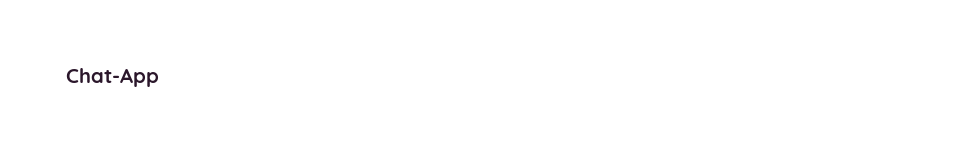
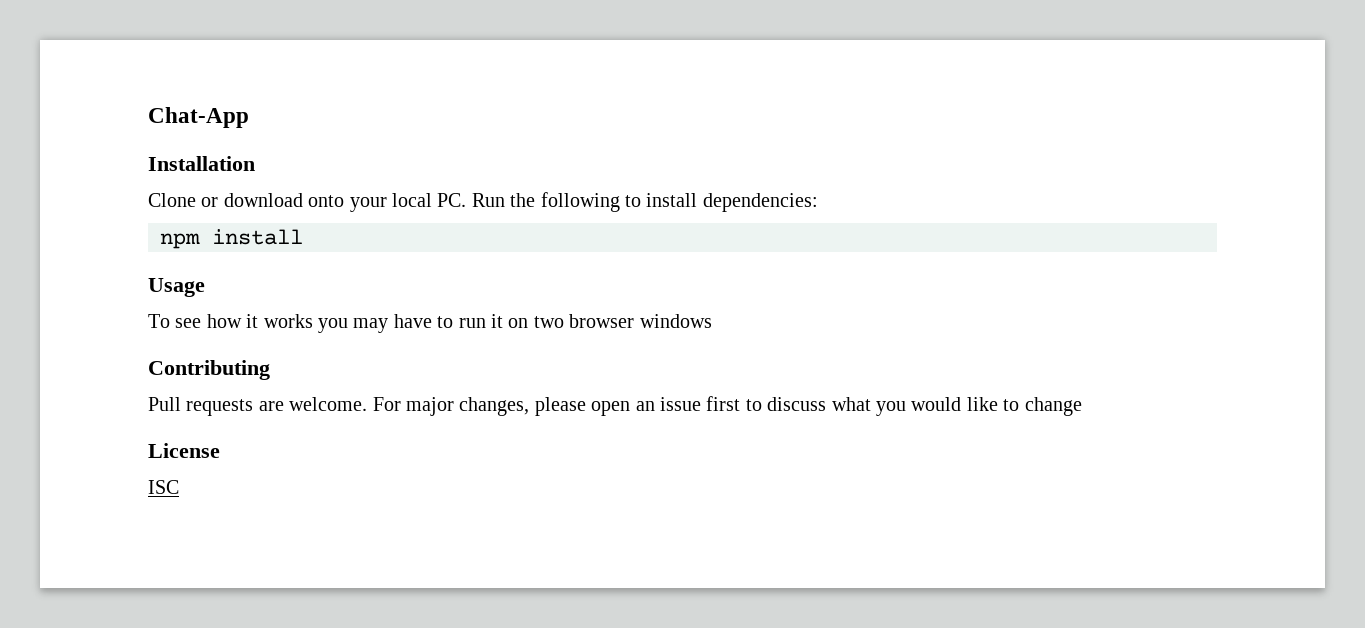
(159, 77) none -> [148,156,255,171] [148,192,818,212] [160,229,303,249] [148,278,205,297] [148,314,712,333] [148,360,270,380] [148,396,1082,416] [148,443,220,458] [148,480,179,494] // Installation // Clone or download onto your local PC. Run the following to install dependencies: // npm install // Usage // To see how it works you may have to run it on two browser windows // Contributing // Pull requests are welcome. For major changes, please open an issue first to discuss what you would like to change // License // ISC

